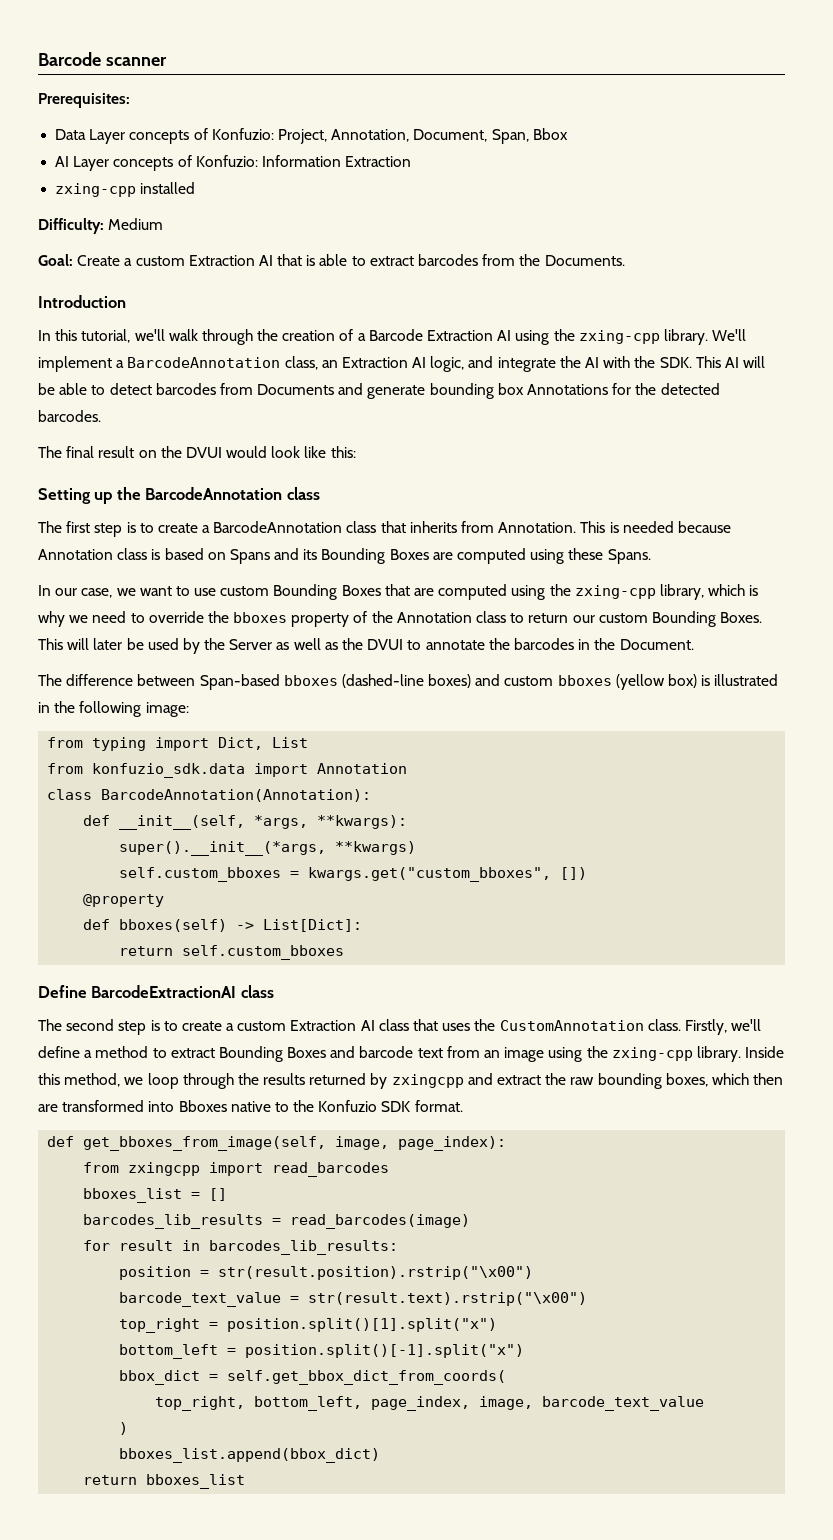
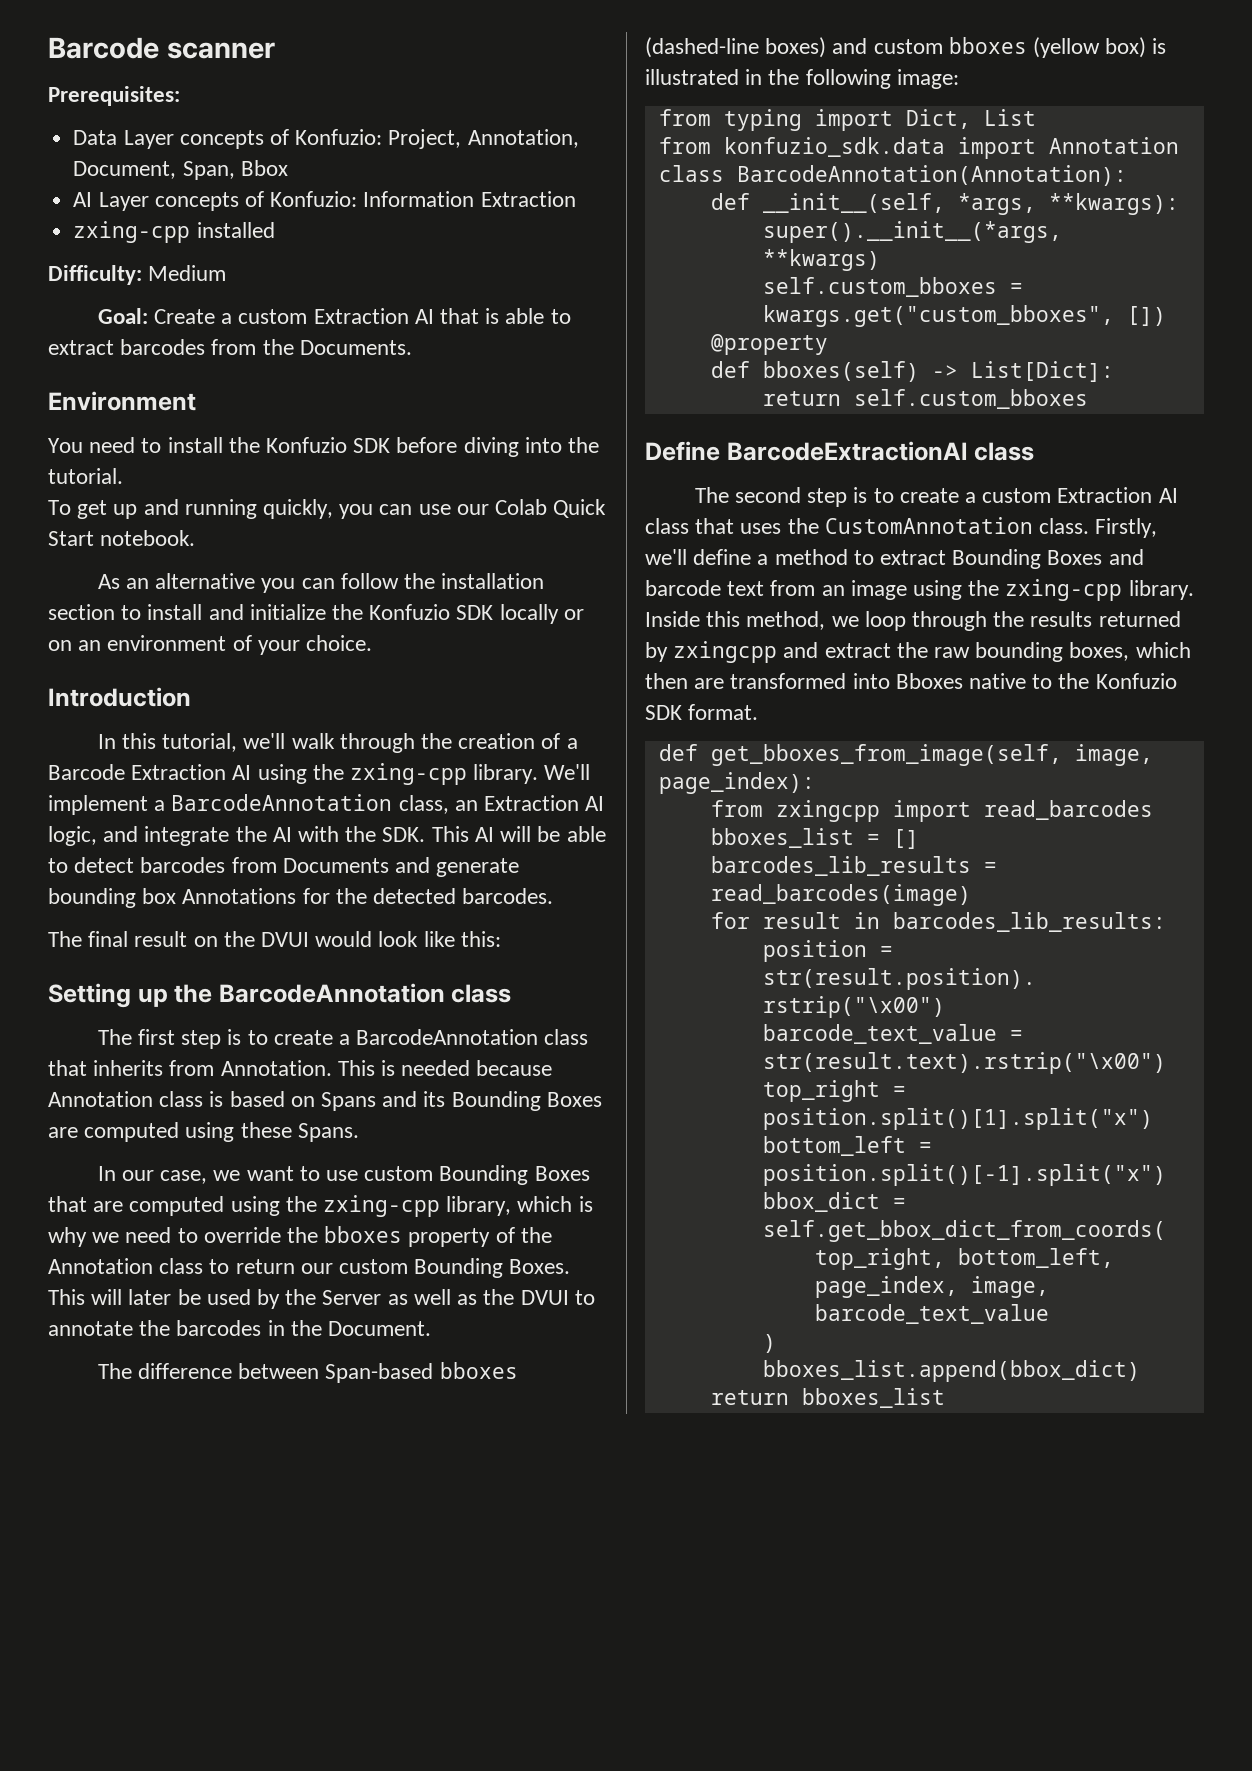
(625, 260) none -> [48,391,196,411] [48,437,600,457] [48,468,123,484] [48,499,607,519] [48,530,196,546] [97,573,545,593] [48,604,584,624] [48,635,373,655] // Environment // You need to install the Konfuzio SDK before diving into the tutorial. // To get up and running quickly, you can use our Colab Quick Start notebook. // As an alternative you can follow the installation section to install and initialize the Konfuzio SDK locally or on an environment of your choice.

